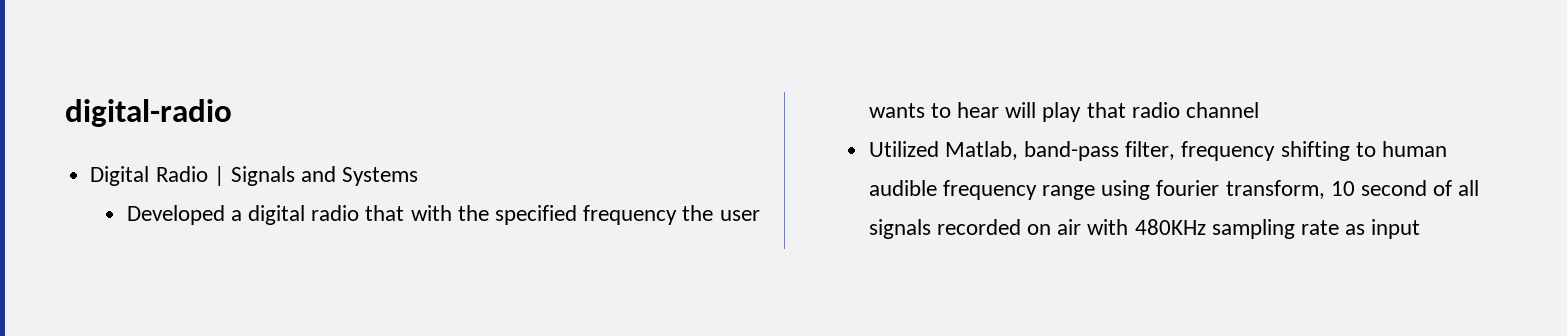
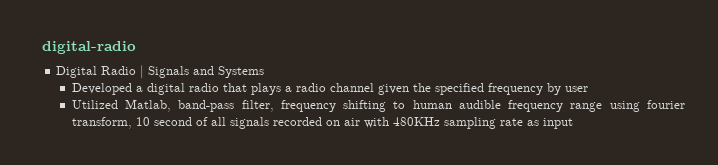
[410,205,452,221] with -> [250,83,409,95] plays a radio channel given
[682,205,714,221] the -> [546,83,561,95] by
[868,102,1259,122] wants to hear will play that radio channel -> (588, 89) none

